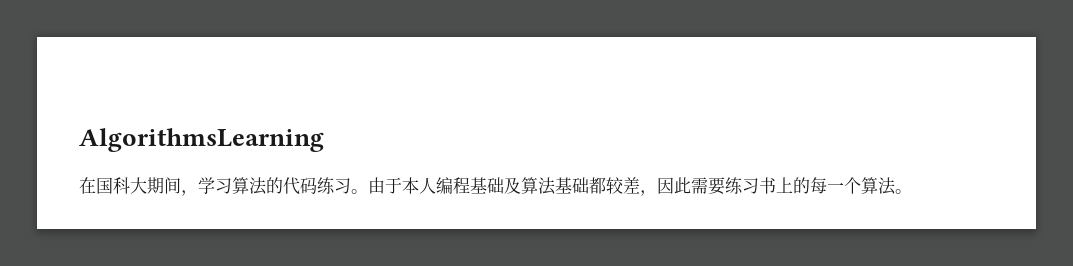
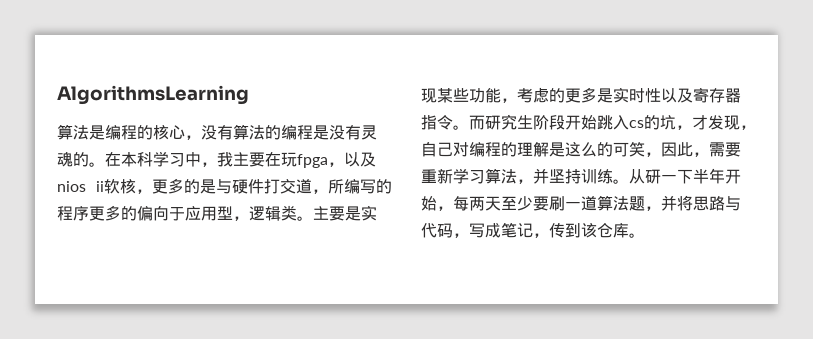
[79,177,896,196] 在国科大期间，学习算法的代码练习。由于本人编程基础及算法基础都较差，因此需要练习书上的每一个算法 -> [57,124,377,140] [57,151,376,168] [57,178,392,194] [57,205,377,221] [421,87,741,103] [421,114,756,130] [421,141,741,157] [421,168,741,184] [421,195,741,211] [421,222,629,238] 算法是编程的核心，没有算法的编程是没有灵魂的。在本科学习中，我主要在玩fpga，以及nios ii软核，更多的是与硬件打交道，所编写的程序更多的偏向于应用型，逻辑类。主要是实现某些功能，考虑的更多是实时性以及寄存器指令。而研究生阶段开始跳入cs的坑，才发现，自己对编程的理解是这么的可笑，因此，需要重新学习算法，并坚持训练。从研一下半年开始，每两天至少要刷一道算法题，并将思路与代码，写成笔记，传到该仓库

